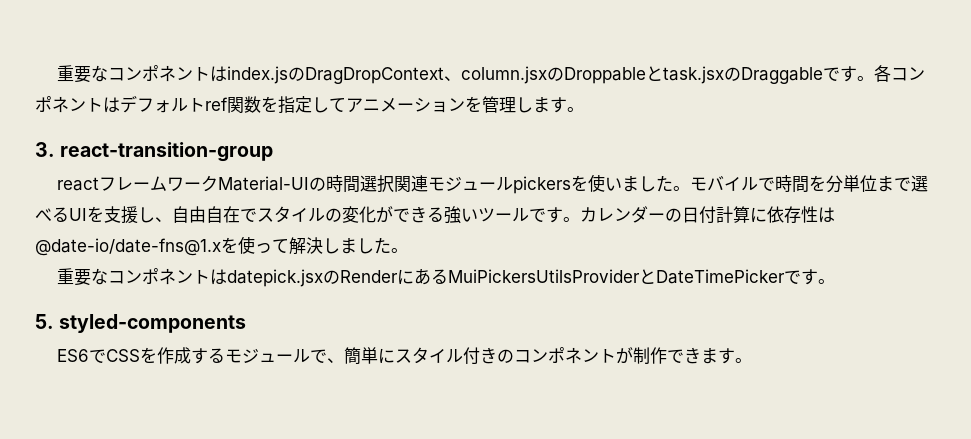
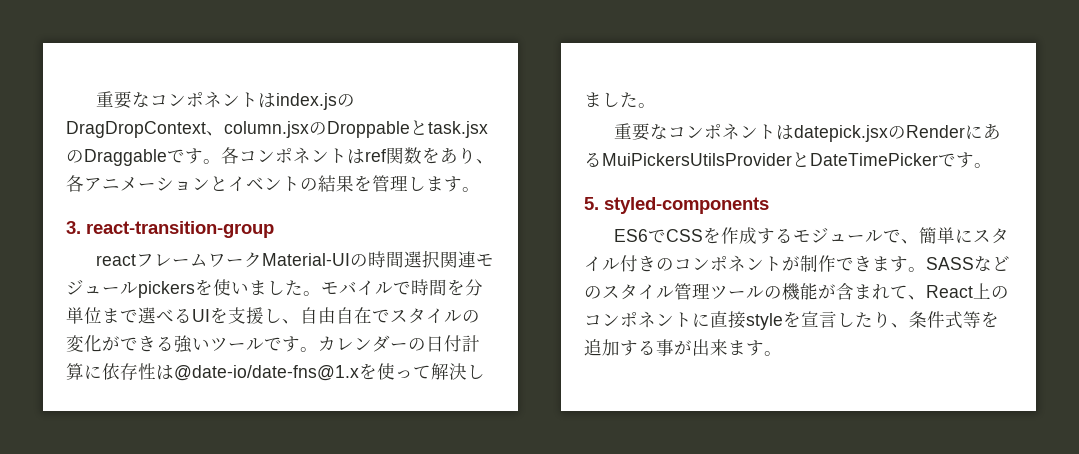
[120,95,205,113] デフォルト -> (365, 156) none
[278,96,346,114] 指定して -> [440,147,494,164] [66,175,84,192] あり、各
(465, 104) none -> [210,175,354,192] とイベントの結果
(753, 360) none -> [926,256,1010,272] [584,283,1009,300] [584,311,999,330] [584,339,782,356] SASSなどのスタイル管理ツールの機能が含まれて、React上のコンポネントに直接styleを宣言したり、条件式等を追加する事が出来ます。

